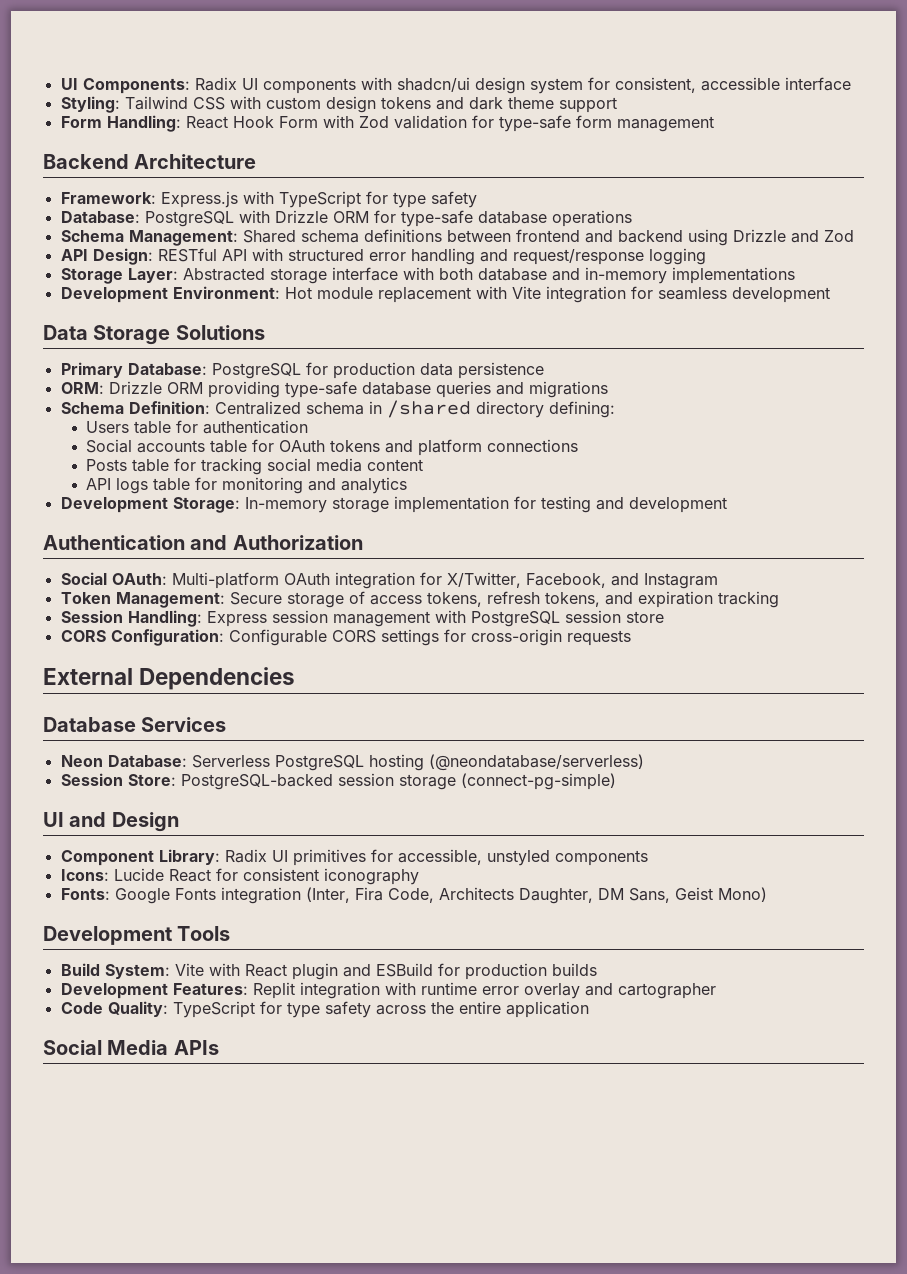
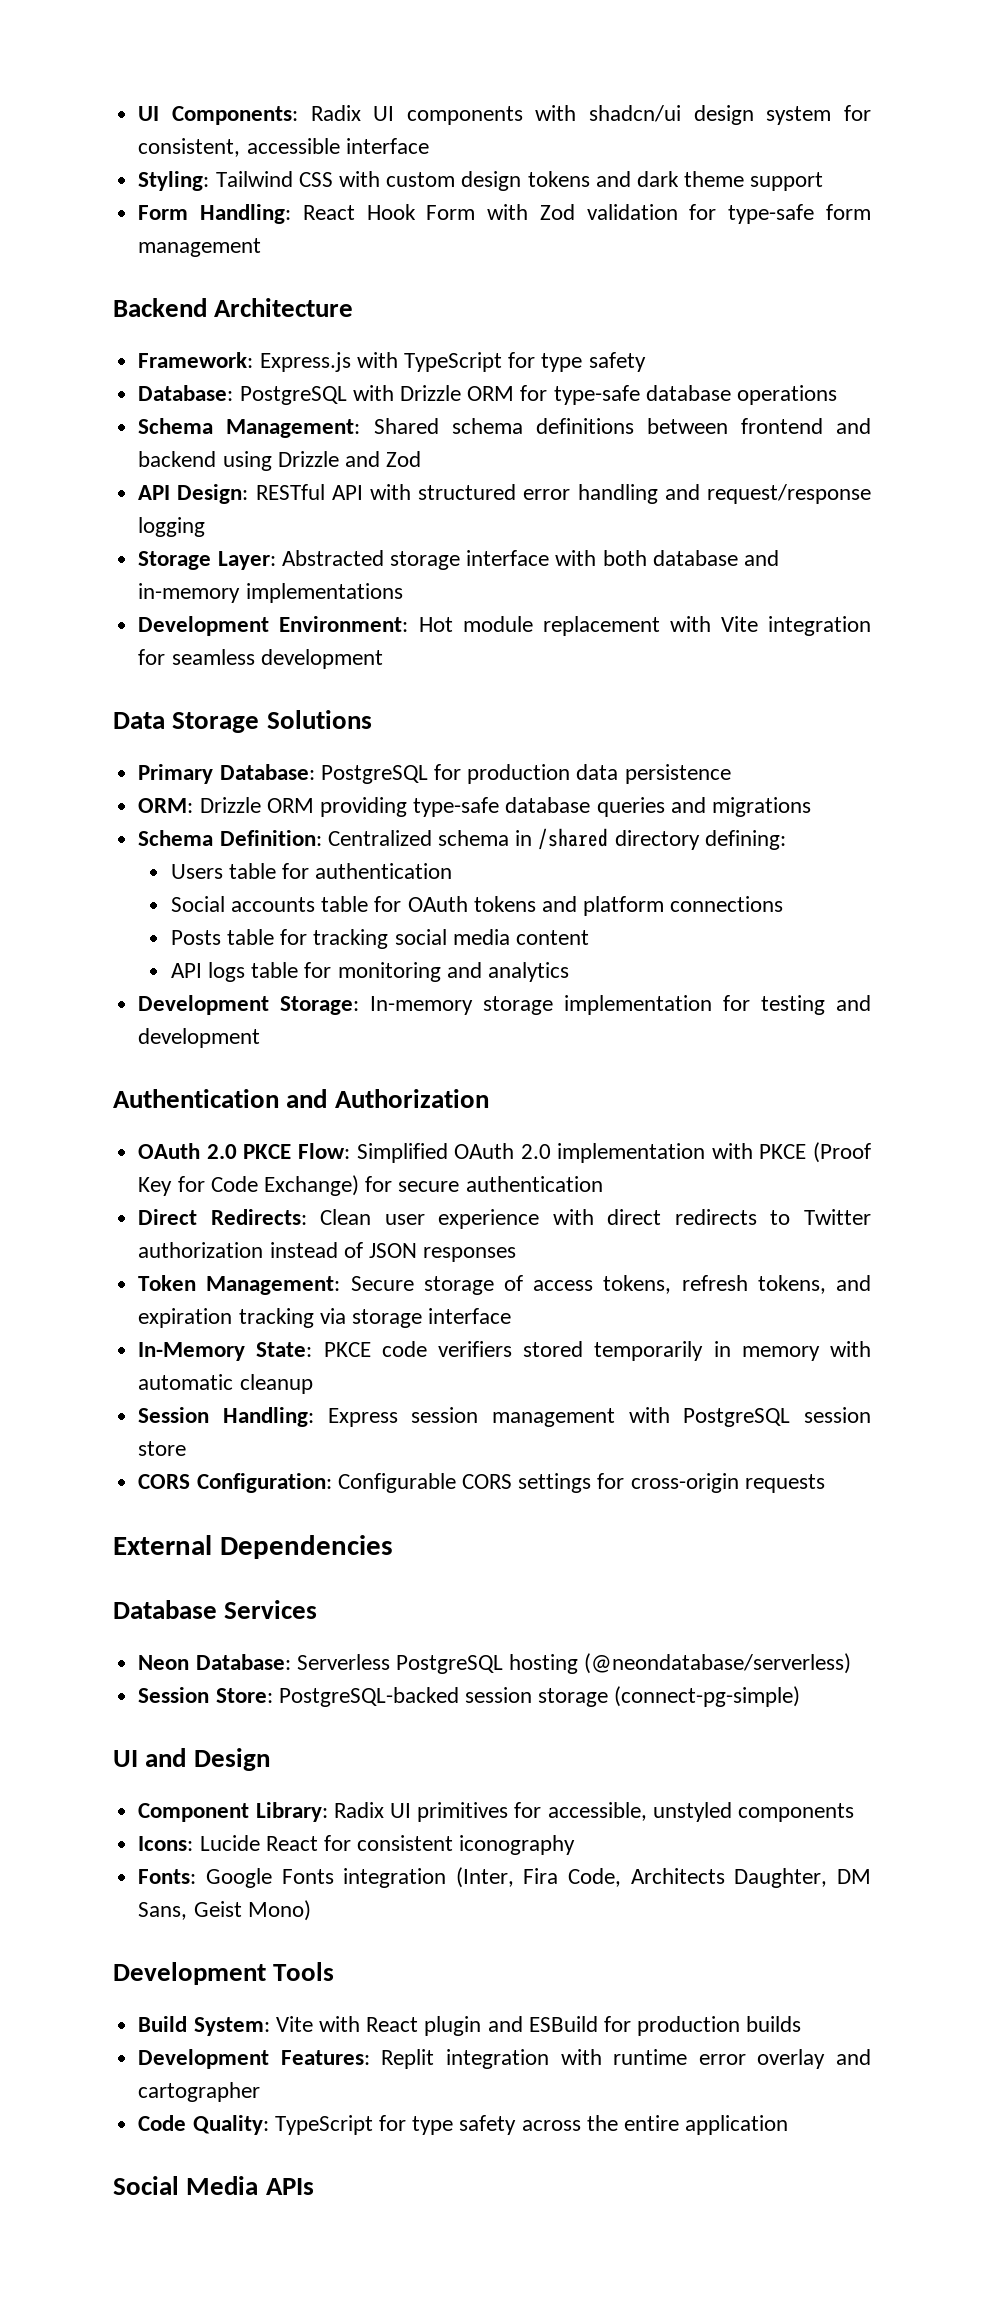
[60,572,718,589] Social OAuth: Multi-platform OAuth integration for X/Twitter, Facebook, and Instagram -> [138,1142,872,1163] [138,1175,603,1196] [138,1209,872,1229] [138,1242,517,1262] OAuth 2.0 PKCE Flow: Simplified OAuth 2.0 implementation with PKCE (Proof Key for Code Exchange) for secure authentication // Direct Redirects: Clean user experience with direct redirects to Twitter authorization instead of JSON responses
(779, 599) none -> [319,1308,512,1328] [138,1341,871,1361] [138,1374,313,1394] via storage interface // In-Memory State: PKCE code verifiers stored temporarily in memory with automatic cleanup

